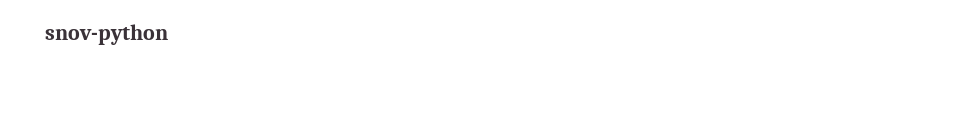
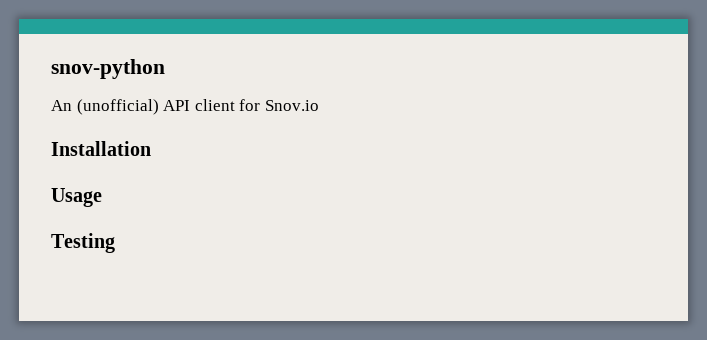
(168, 34) none -> [51,99,319,115] [51,141,151,156] [51,188,102,207] [51,233,115,253] // An (unofficial) API client for Snov.io // Installation // Usage // Testing

